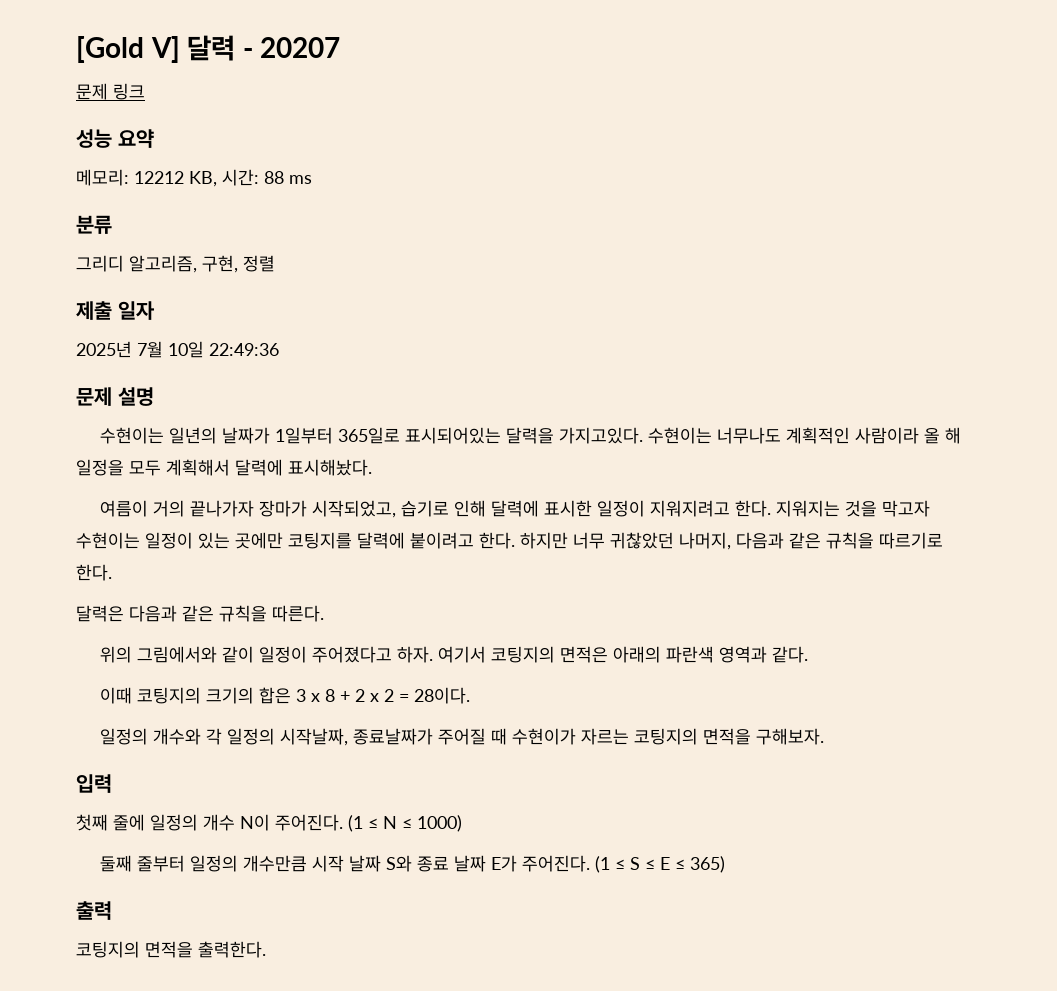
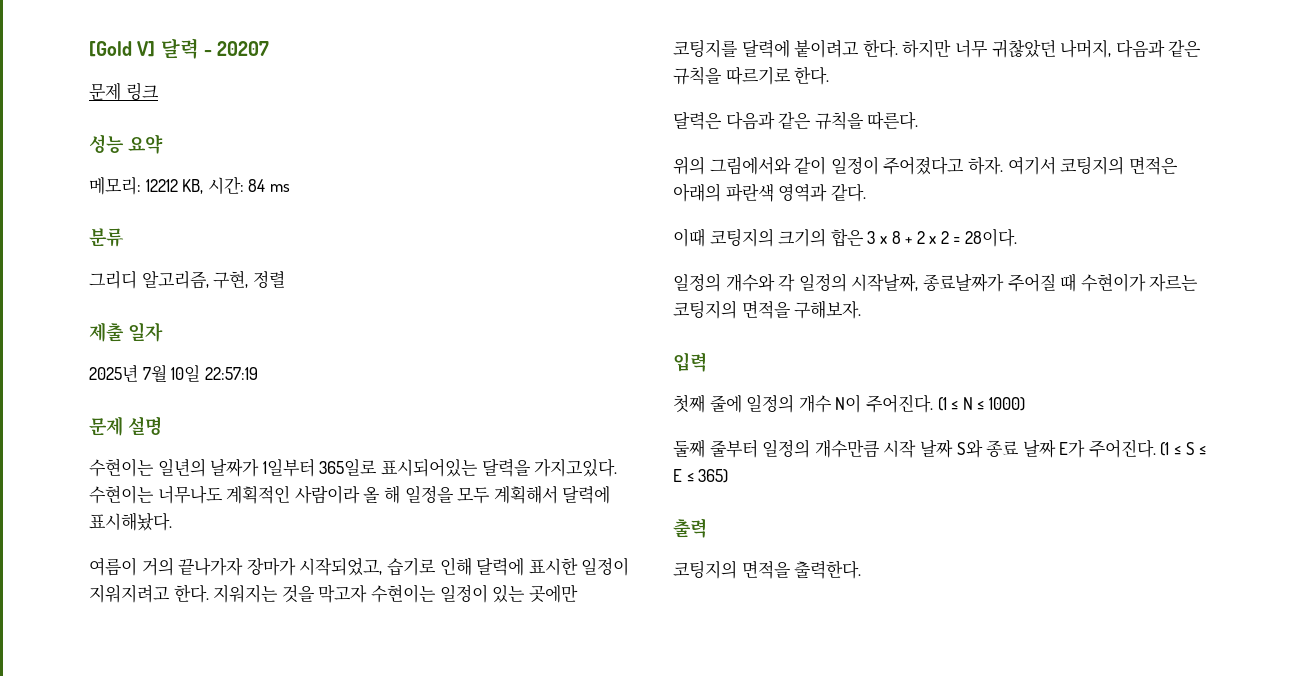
[264,171,284,184] 88 -> [248,179,266,192] 84
[209,343,279,356] 22:49:36 -> [204,367,258,380] 22:57:19

